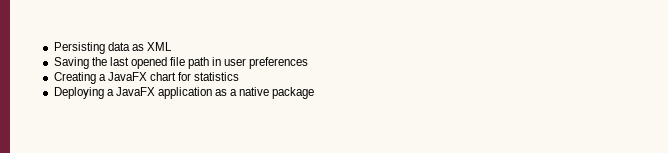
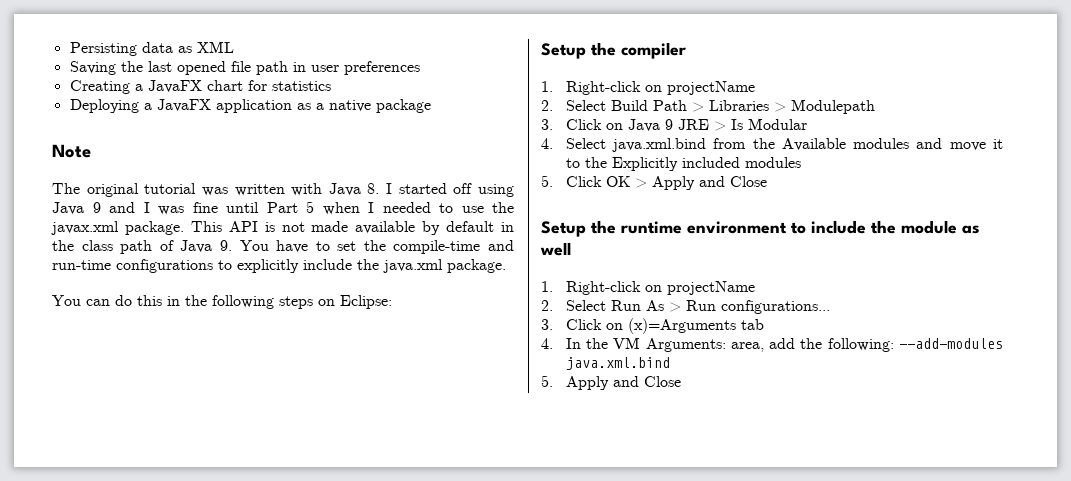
(315, 93) none -> [52,144,91,158] [52,183,514,197] [52,201,514,215] [51,221,514,235] [52,240,514,254] [52,259,506,273] [52,295,392,309] [541,42,686,59] [541,81,755,95] [541,99,875,114] [541,118,807,132] [541,138,1003,152] [565,157,801,171] [541,175,767,190] [541,220,980,237] [540,242,571,256] [541,281,755,295] [541,300,830,314] [541,318,764,334] [541,337,1003,352] [565,357,670,370] [541,375,681,390] // Note // The original tutorial was written with Java 8. I started off using Java 9 and I was fine until Part 5 when I needed to use the javax.xml package. This API is not made available by default in the class path of Java 9. You have to set the compile-time and run-time configurations to explicitly include the java.xml package. // You can do this in the following steps on Eclipse: // Setup the compiler // 1. Right-click on projectName // 2. Select Build Path > Libraries > Modulepath // 3. Click on Java 9 JRE > Is Modular // 4. Select java.xml.bind from the Available modules and move it to the Explicitly included modules // 5. Click OK > Apply and Close // Setup the runtime environment to include the module as well // 1. Right-click on projectName // 2. Select Run As > Run configurations... // 3. Click on (x)=Arguments tab // 4. In the VM Arguments: area, add the following: --add-modules java.xml.bind // 5. Apply and Close

